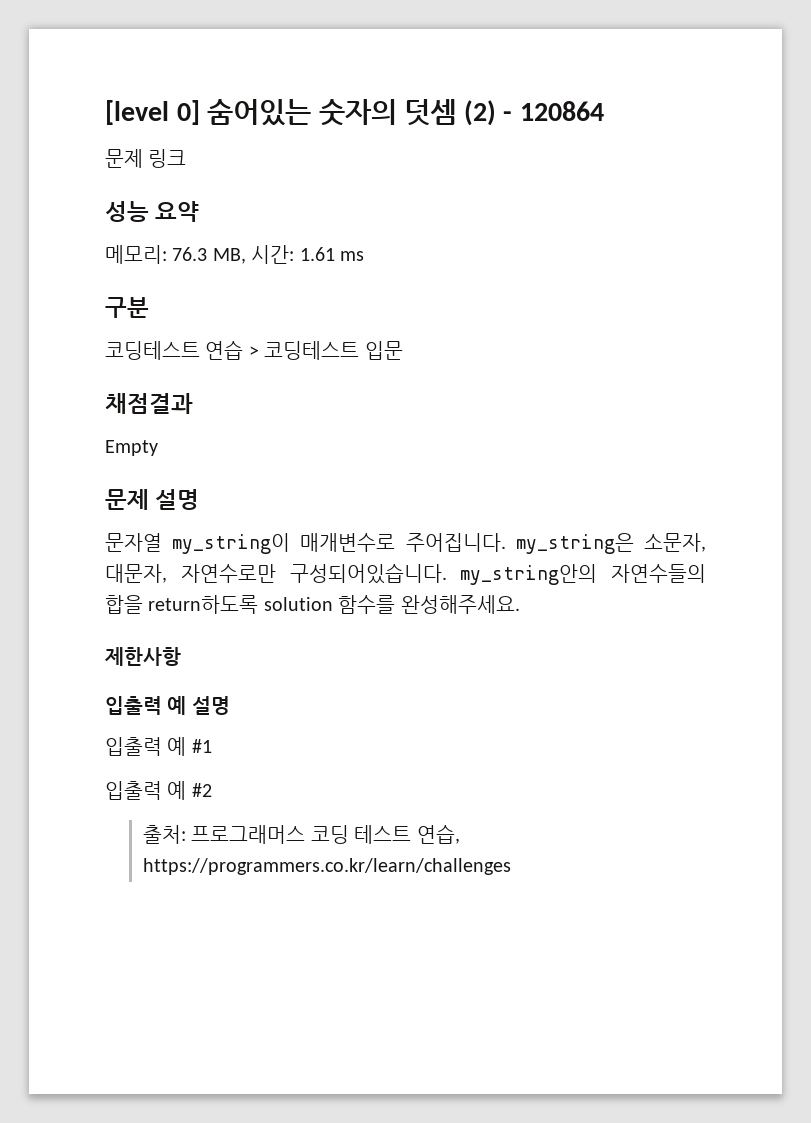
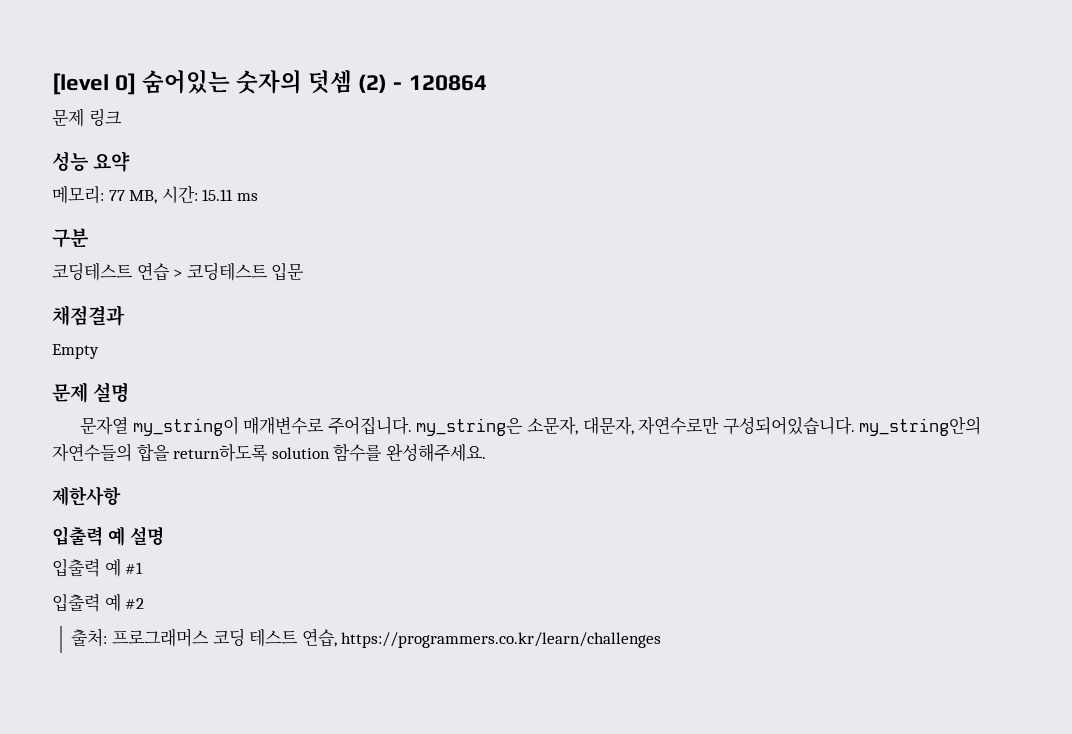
[172,247,208,261] 76.3 -> [108,190,125,201] 77
[299,247,335,261] 1.61 -> [202,189,234,201] 15.11

